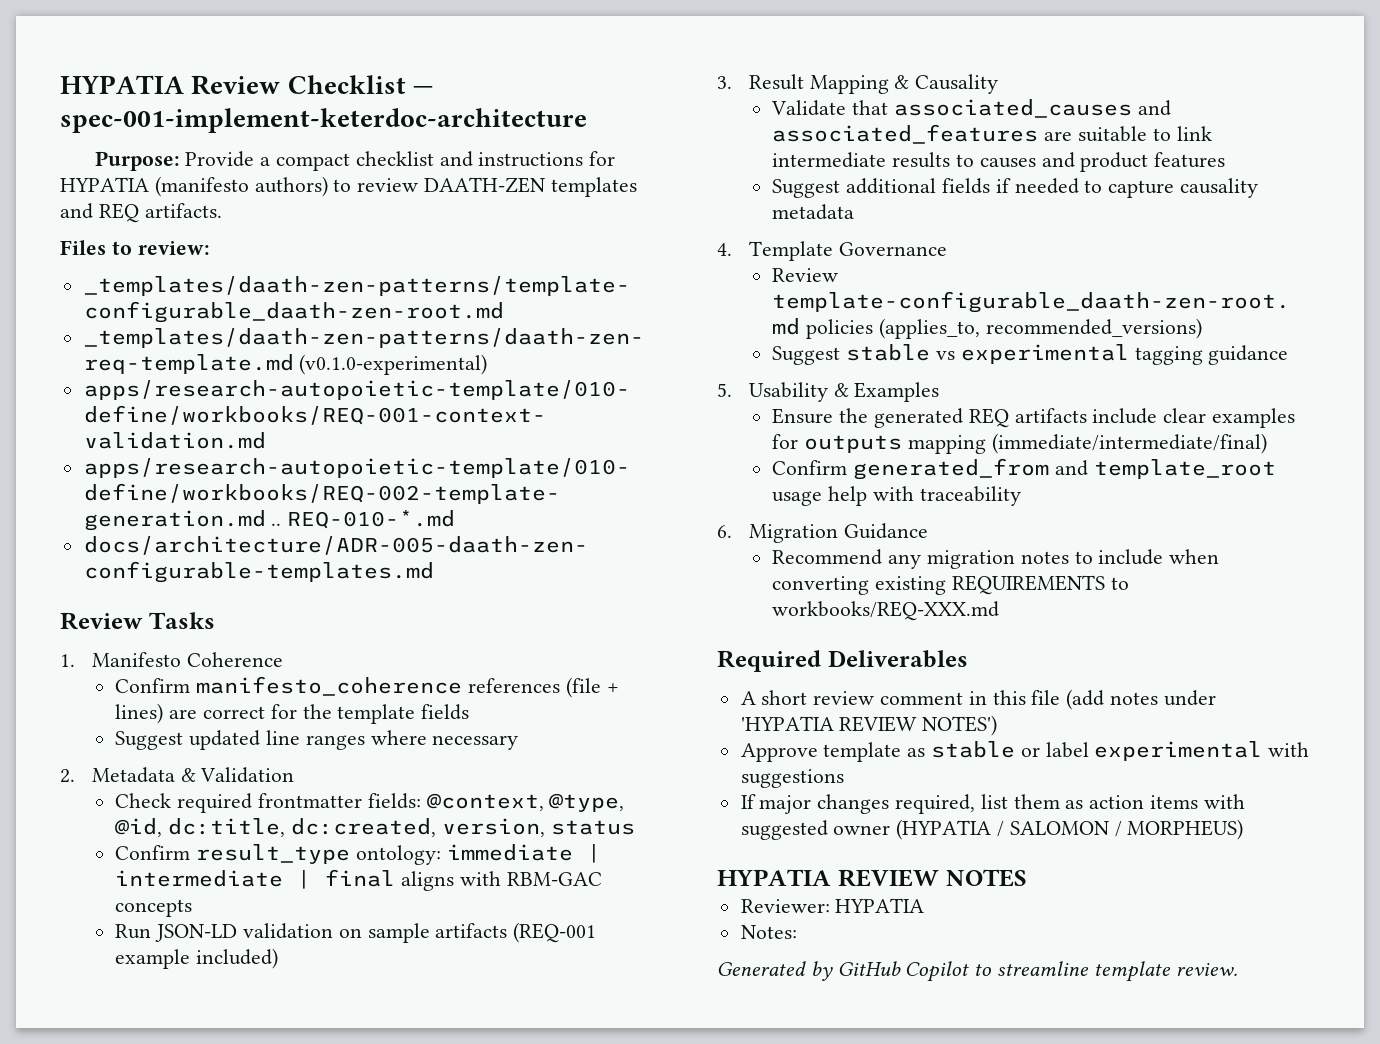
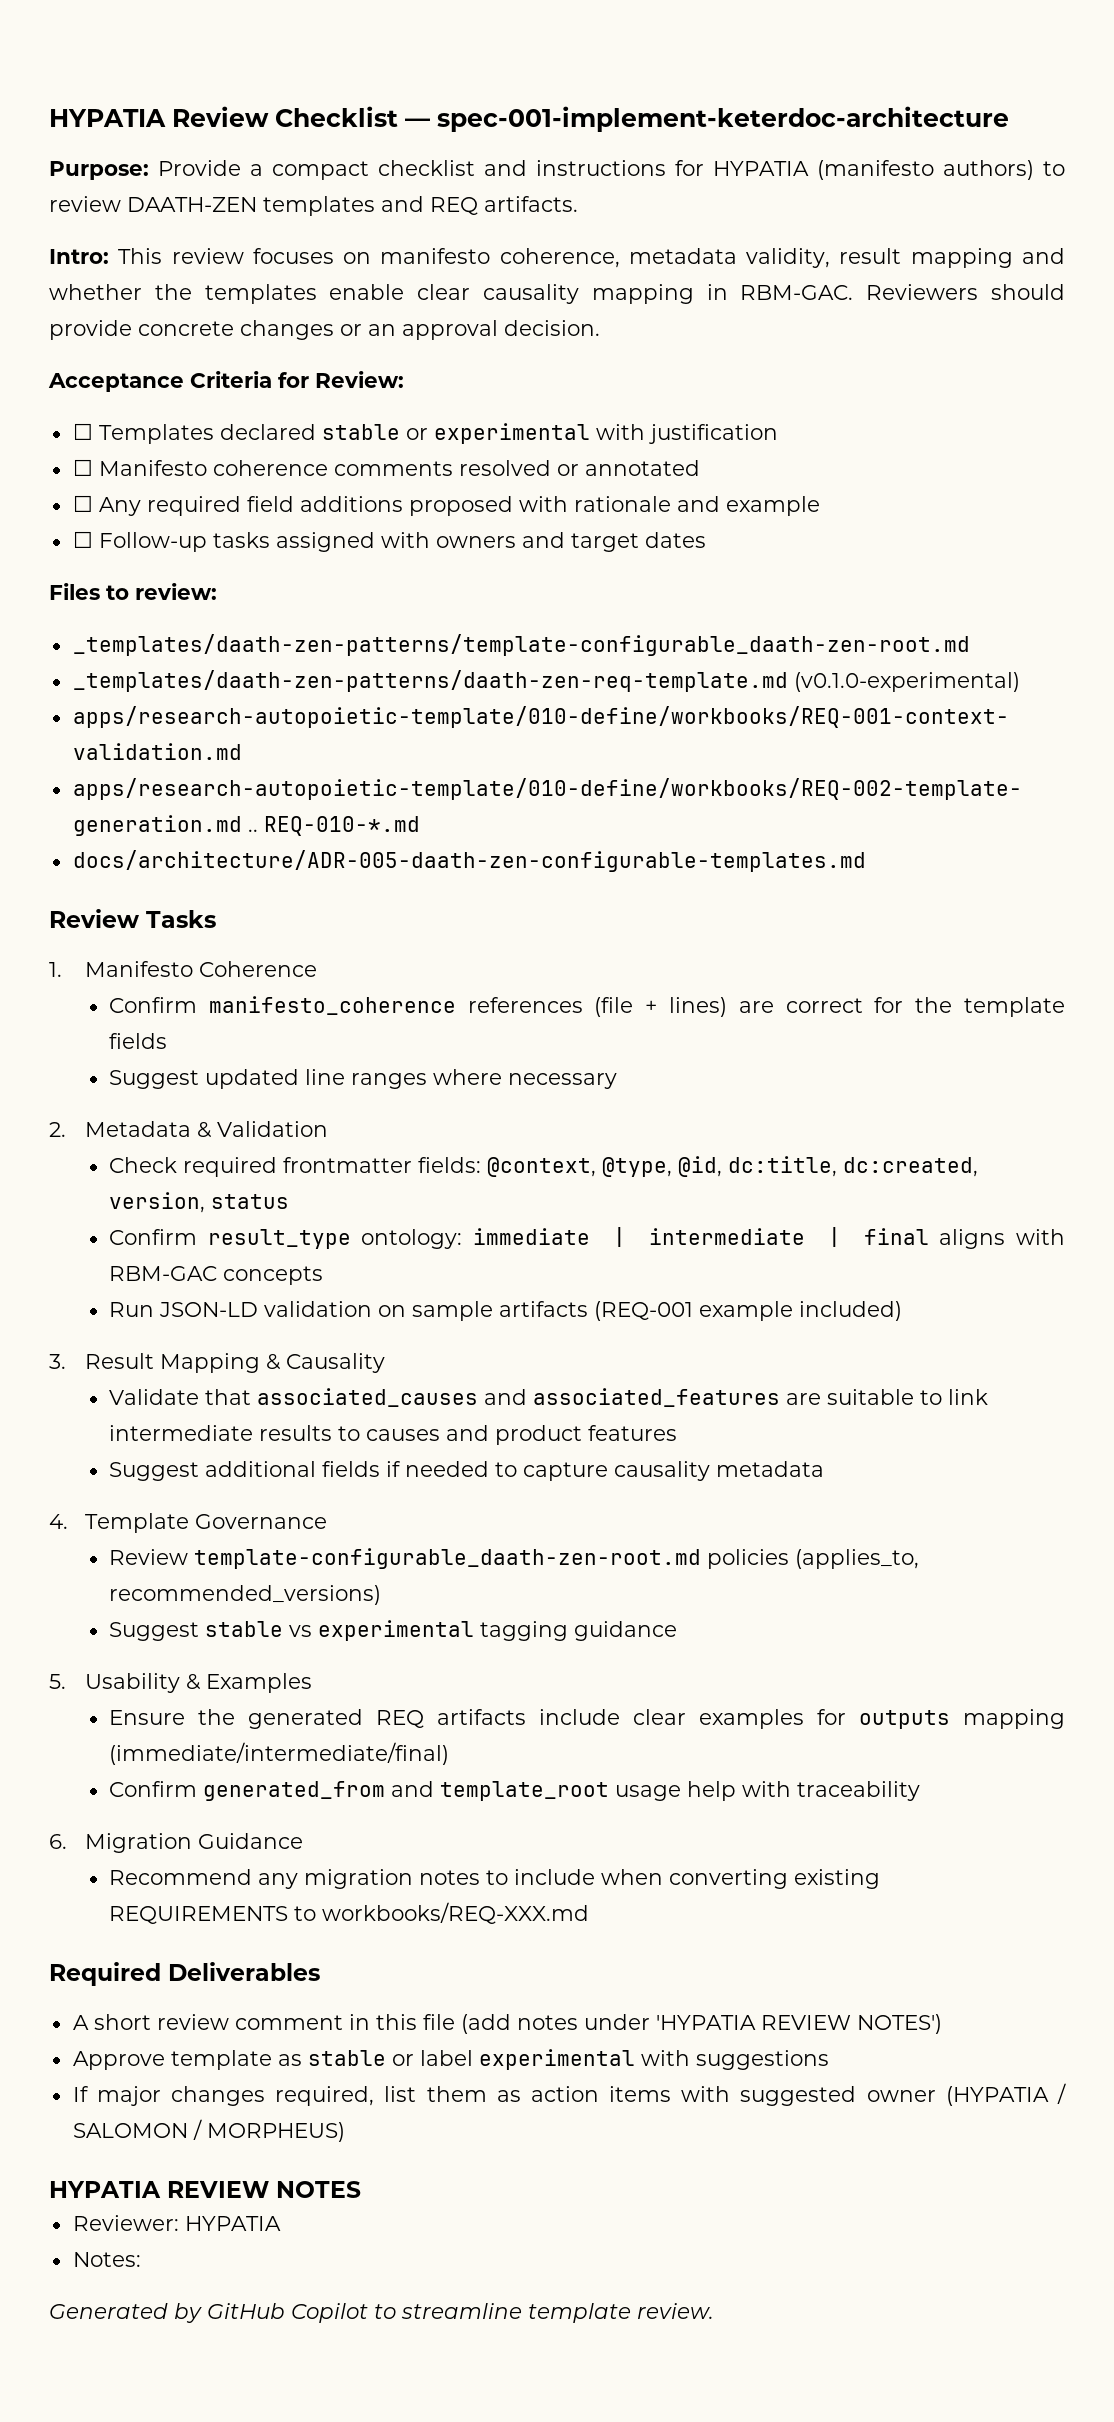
(222, 210) none -> [49,248,1065,268] [49,284,1065,304] [49,320,600,340] [48,371,404,392] [72,423,778,444] [72,459,700,476] [72,495,820,516] [72,531,706,552] // Intro: This review focuses on manifesto coherence, metadata validity, result mapping and whether the templates enable clear causality mapping in RBM-GAC. Reviewers should provide concrete changes or an approval decision. // Acceptance Criteria for Review: // ☐ Templates declared stable or experimental with justification // ☐ Manifesto coherence comments resolved or annotated // ☐ Any required field additions proposed with rationale and example // ☐ Follow-up tasks assigned with owners and target dates

